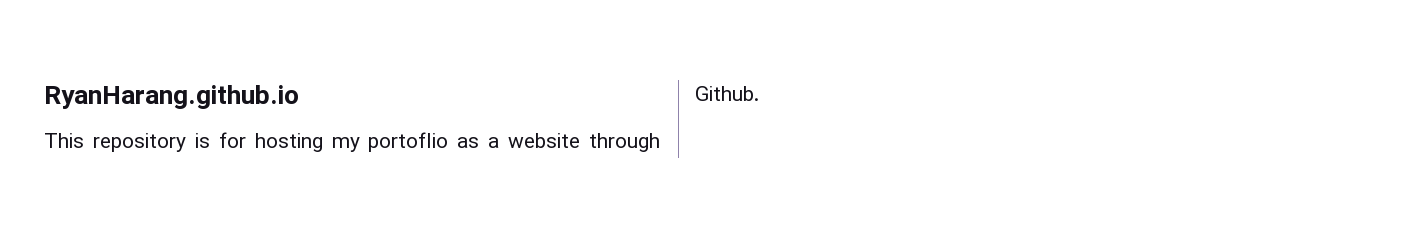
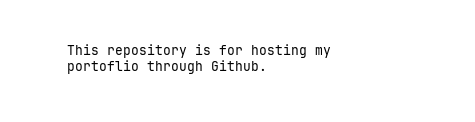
[44,85,299,109] RyanHarang.github.io // -> (67, 49) none
[457,133,581,148] as a website -> (139, 67) none

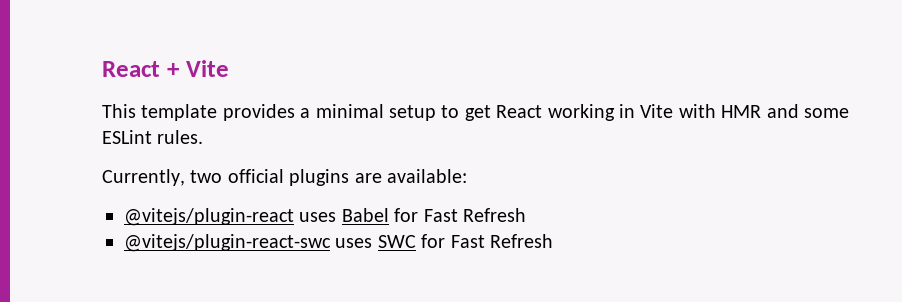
[67,44,331,58] [67,60,267,74] This repository is for hosting my portoflio through Github. -> [102,60,229,77] [102,104,849,121] [102,130,204,144] [102,169,467,186] [124,208,526,226] [124,234,553,252] React + Vite // This template provides a minimal setup to get React working in Vite with HMR and some ESLint rules. // Currently, two official plugins are available: // @vitejs/plugin-react uses Babel for Fast Refresh // @vitejs/plugin-react-swc uses SWC for Fast Refresh

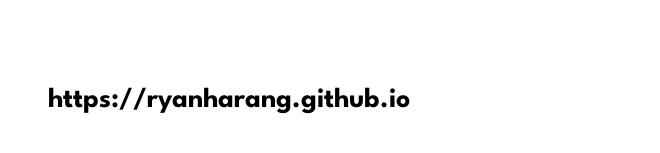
[102,60,229,77] [102,104,849,121] [102,130,204,144] [102,169,467,186] [124,208,526,226] [124,234,553,252] React + Vite // This template provides a minimal setup to get React working in Vite with HMR and some ESLint rules. // Currently, two official plugins are available: // @vitejs/plugin-react uses Babel for Fast Refresh // @vitejs/plugin-react-swc uses SWC for Fast Refresh -> [48,87,410,114] https://ryanharang.github.io

